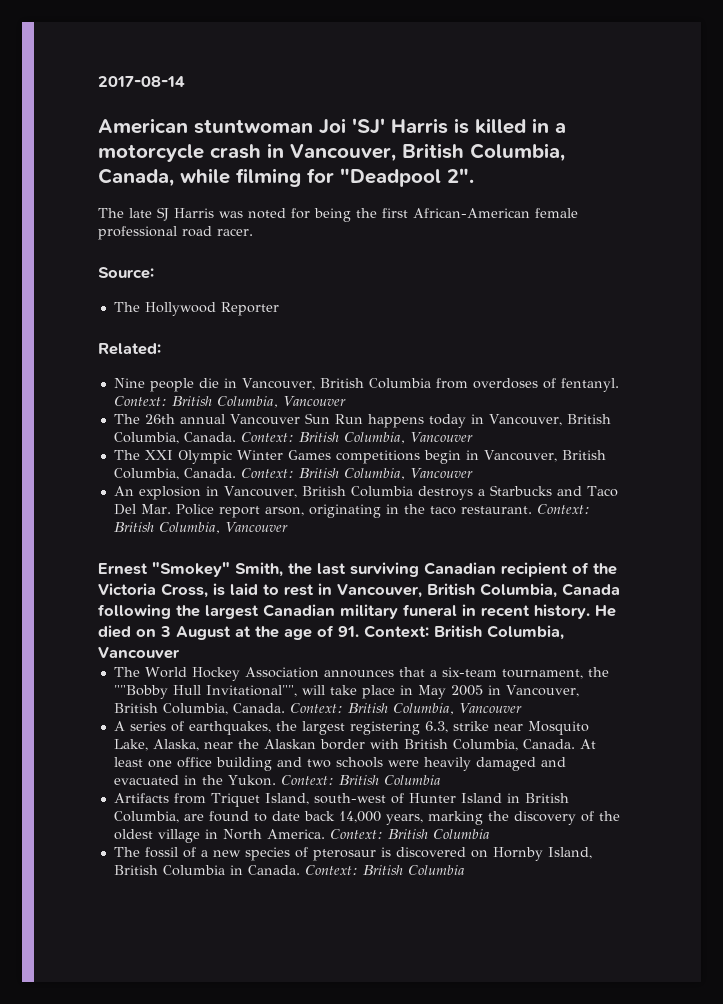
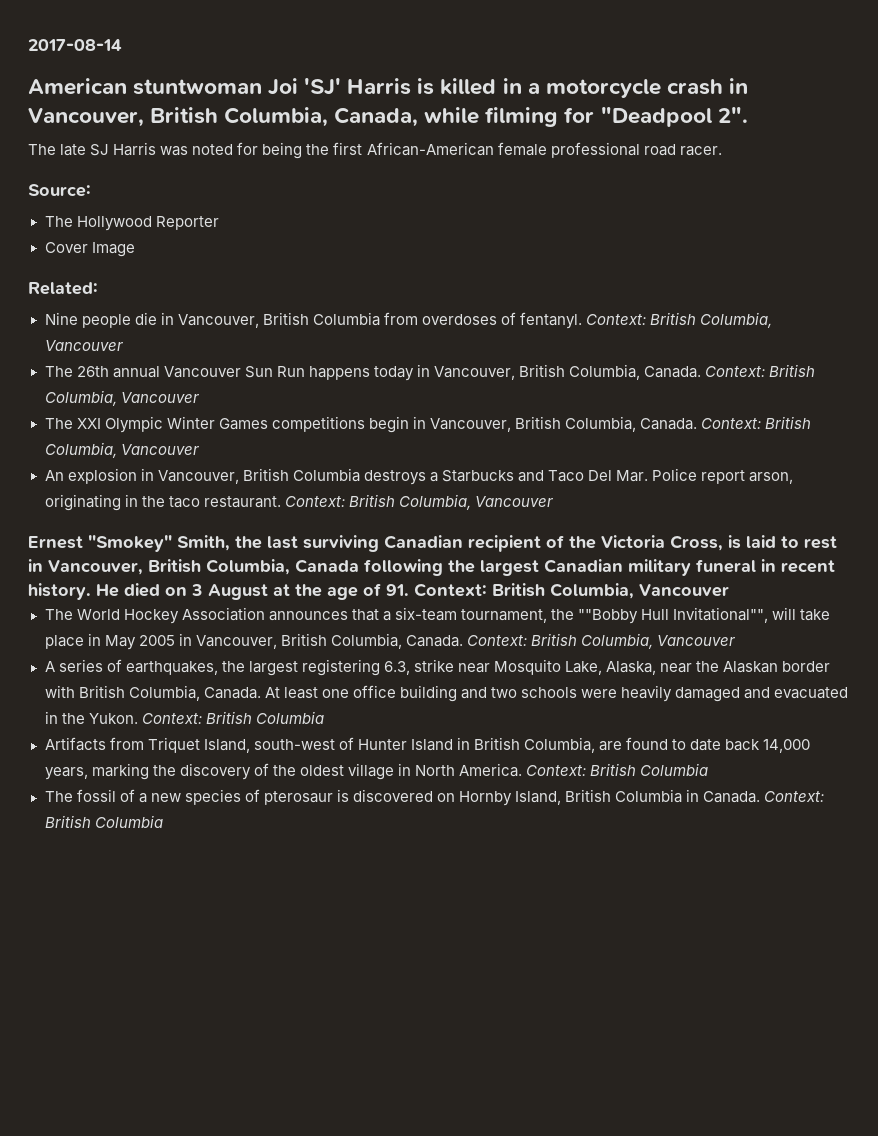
(279, 309) none -> [44,242,135,257] // Cover Image

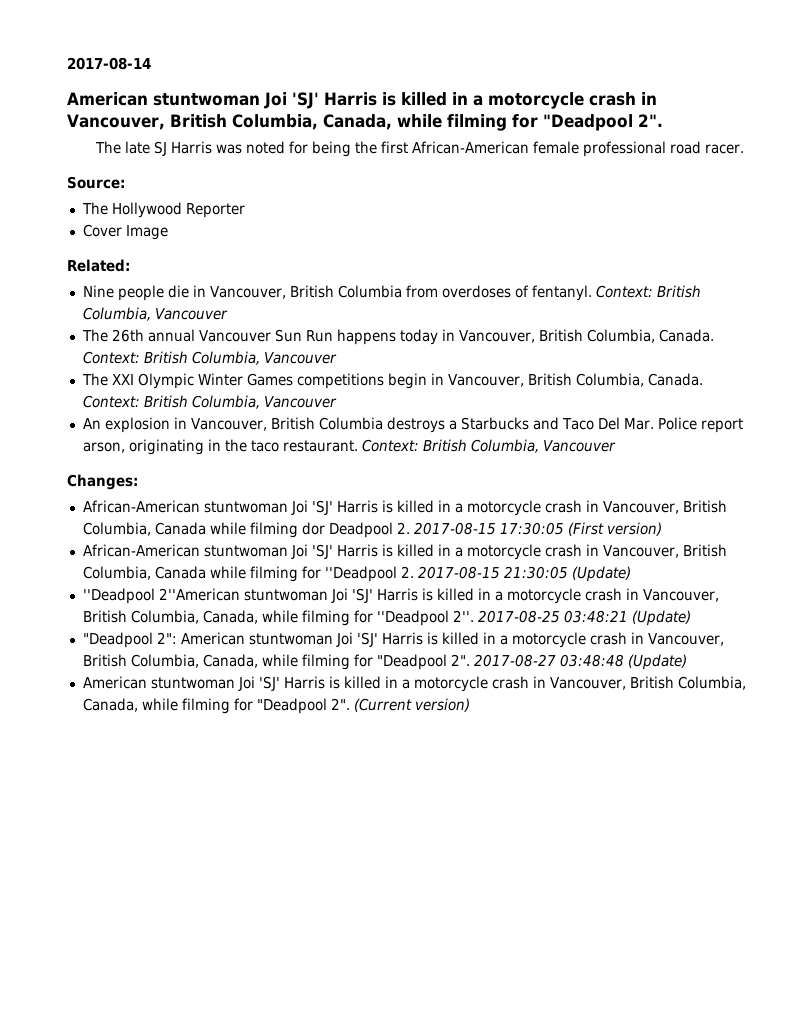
[28,535,837,552] [28,559,835,576] [28,583,729,600] [44,607,831,624] [44,633,736,650] [44,659,831,676] [44,685,849,702] [44,711,324,724] [44,737,811,753] [44,763,709,780] [44,789,825,806] [44,815,163,828] Ernest "Smokey" Smith, the last surviving Canadian recipient of the Victoria Cross, is laid to rest in Vancouver, British Columbia, Canada following the largest Canadian military funeral in recent history. He died on 3 August at the age of 91. Context: British Columbia, Vancouver // The World Hockey Association announces that a six-team tournament, the ""Bobby Hull Invitational"", will take place in May 2005 in Vancouver, British Columbia, Canada. Context: British Columbia, Vancouver // A series of earthquakes, the largest registering 6.3, strike near Mosquito Lake, Alaska, near the Alaskan border with British Columbia, Canada. At least one office building and two schools were heavily damaged and evacuated in the Yukon. Context: British Columbia // Artifacts from Triquet Island, south-west of Hunter Island in British Columbia, are found to date back 14,000 years, marking the discovery of the oldest village in North America. Context: British Columbia // The fossil of a new species of pterosaur is discovered on Hornby Island, British Columbia in Canada. Context: British Columbia -> [67,474,138,490] [82,500,727,516] [82,522,662,538] [82,544,727,560] [82,566,631,582] [82,588,719,604] [82,610,691,626] [82,632,724,648] [82,654,687,670] [82,676,746,692] [82,698,470,714] Changes: // African-American stuntwoman Joi 'SJ' Harris is killed in a motorcycle crash in Vancouver, British Columbia, Canada while filming dor Deadpool 2. 2017-08-15 17:30:05 (First version) // African-American stuntwoman Joi 'SJ' Harris is killed in a motorcycle crash in Vancouver, British Columbia, Canada while filming for ''Deadpool 2. 2017-08-15 21:30:05 (Update) // ''Deadpool 2''American stuntwoman Joi 'SJ' Harris is killed in a motorcycle crash in Vancouver, British Columbia, Canada, while filming for ''Deadpool 2''. 2017-08-25 03:48:21 (Update) // "Deadpool 2": American stuntwoman Joi 'SJ' Harris is killed in a motorcycle crash in Vancouver, British Columbia, Canada, while filming for "Deadpool 2". 2017-08-27 03:48:48 (Update) // American stuntwoman Joi 'SJ' Harris is killed in a motorcycle crash in Vancouver, British Columbia, Canada, while filming for "Deadpool 2". (Current version)

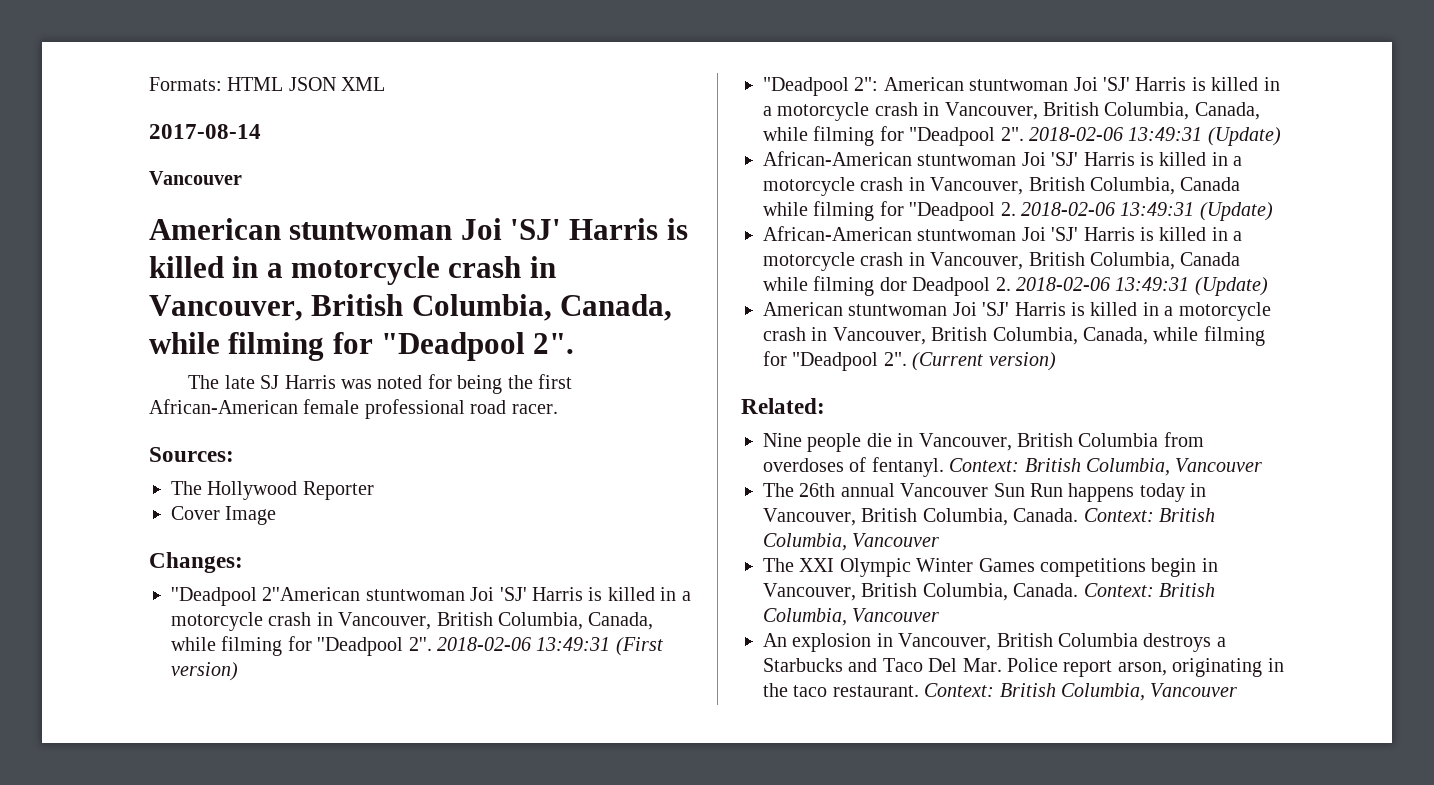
(67, 63) none -> [149,77,386,91] Formats: HTML JSON XML //
(151, 63) none -> [149,171,242,185] // Vancouver
[67,176,125,189] Source: -> [149,447,234,462] Sources:
(168, 232) none -> [149,552,243,573] [171,587,691,606] [171,612,654,631] [171,636,663,656] [171,662,238,681] [763,77,1280,96] [763,102,1260,121] [763,126,1281,146] [763,151,1243,166] [763,177,1241,196] [763,201,1273,221] [763,226,1243,241] [763,252,1241,271] [763,276,1268,296] [763,302,1271,321] [763,326,1265,346] [763,351,1056,371] // Changes: // ''Deadpool 2''American stuntwoman Joi 'SJ' Harris is killed in a motorcycle crash in Vancouver, British Columbia, Canada, while filming for ''Deadpool 2''. 2018-02-06 13:49:31 (First version) // "Deadpool 2": American stuntwoman Joi 'SJ' Harris is killed in a motorcycle crash in Vancouver, British Columbia, Canada, while filming for "Deadpool 2". 2018-02-06 13:49:31 (Update) // African-American stuntwoman Joi 'SJ' Harris is killed in a motorcycle crash in Vancouver, British Columbia, Canada while filming for ''Deadpool 2. 2018-02-06 13:49:31 (Update) // African-American stuntwoman Joi 'SJ' Harris is killed in a motorcycle crash in Vancouver, British Columbia, Canada while filming dor Deadpool 2. 2018-02-06 13:49:31 (Update) // American stuntwoman Joi 'SJ' Harris is killed in a motorcycle crash in Vancouver, British Columbia, Canada, while filming for "Deadpool 2". (Current version)
[67,474,138,490] [82,500,727,516] [82,522,662,538] [82,544,727,560] [82,566,631,582] [82,588,719,604] [82,610,691,626] [82,632,724,648] [82,654,687,670] [82,676,746,692] [82,698,470,714] // Changes: // African-American stuntwoman Joi 'SJ' Harris is killed in a motorcycle crash in Vancouver, British Columbia, Canada while filming dor Deadpool 2. 2017-08-15 17:30:05 (First version) // African-American stuntwoman Joi 'SJ' Harris is killed in a motorcycle crash in Vancouver, British Columbia, Canada while filming for ''Deadpool 2. 2017-08-15 21:30:05 (Update) // ''Deadpool 2''American stuntwoman Joi 'SJ' Harris is killed in a motorcycle crash in Vancouver, British Columbia, Canada, while filming for ''Deadpool 2''. 2017-08-25 03:48:21 (Update) // "Deadpool 2": American stuntwoman Joi 'SJ' Harris is killed in a motorcycle crash in Vancouver, British Columbia, Canada, while filming for "Deadpool 2". 2017-08-27 03:48:48 (Update) // American stuntwoman Joi 'SJ' Harris is killed in a motorcycle crash in Vancouver, British Columbia, Canada, while filming for "Deadpool 2". (Current version) -> (1238, 690) none

